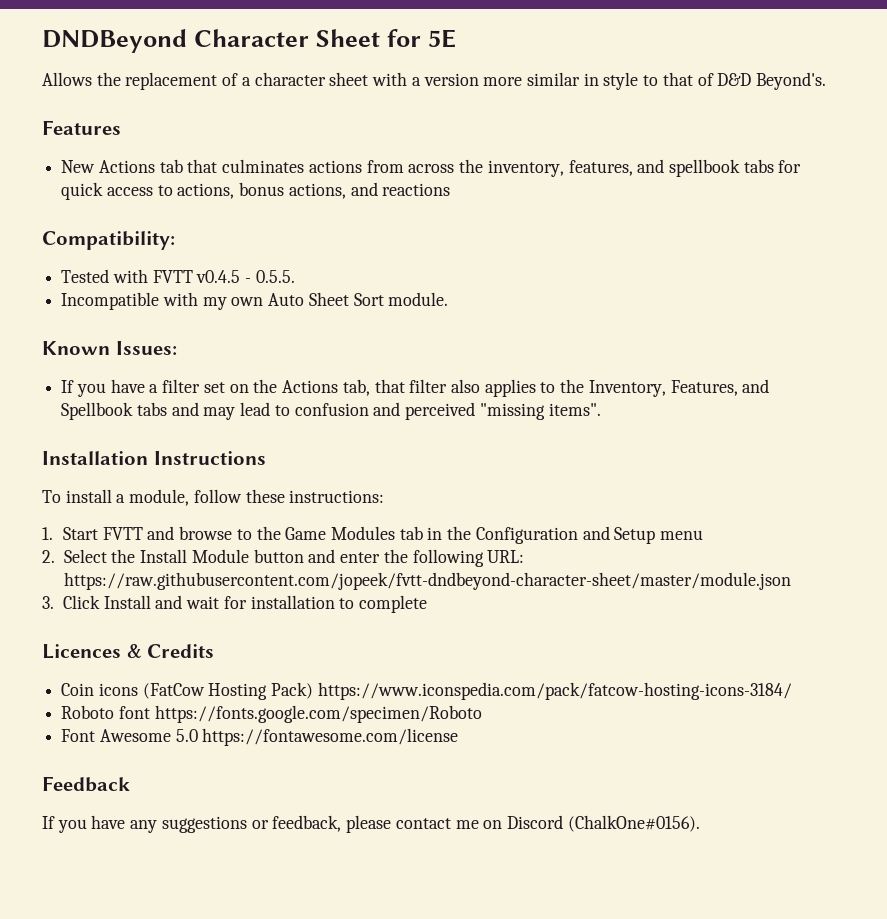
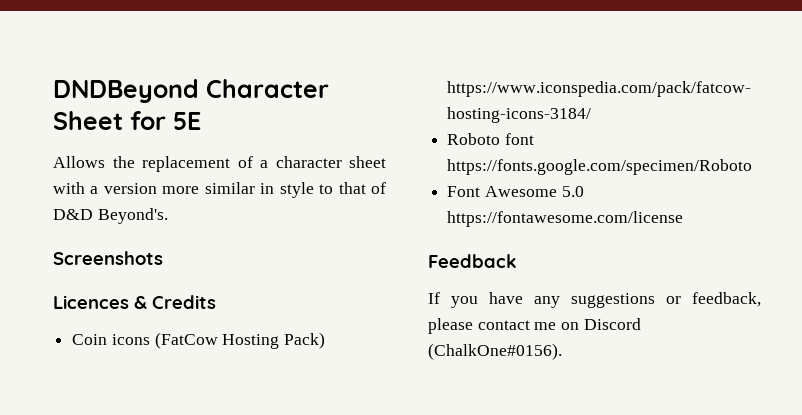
[42,120,121,135] [61,159,802,177] [61,182,451,200] [42,231,175,250] [61,269,295,283] [61,292,449,310] [42,341,177,355] [61,379,770,397] [61,402,601,420] [42,451,266,465] [42,489,385,506] [42,526,704,544] [42,549,525,567] [63,572,791,590] [42,595,427,613] Features // New Actions tab that culminates actions from across the inventory, features, and spellbook tabs for quick access to actions, bonus actions, and reactions // Compatibility: // Tested with FVTT v0.4.5 - 0.5.5. // Incompatible with my own Auto Sheet Sort module. // Known Issues: // If you have a filter set on the Actions tab, that filter also applies to the Inventory, Features, and Spellbook tabs and may lead to confusion and perceived "missing items". // Installation Instructions // To install a module, follow these instructions: // 1. Start FVTT and browse to the Game Modules tab in the Configuration and Setup menu // 2. Select the Install Module button and enter the following URL: https://raw.githubusercontent.com/jopeek/fvtt-dndbeyond-character-sheet/master/module.json // 3. Click Install and wait for installation to complete -> [53,251,163,265] Screenshots

